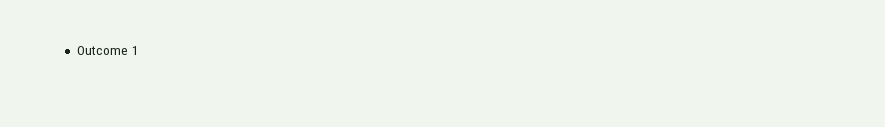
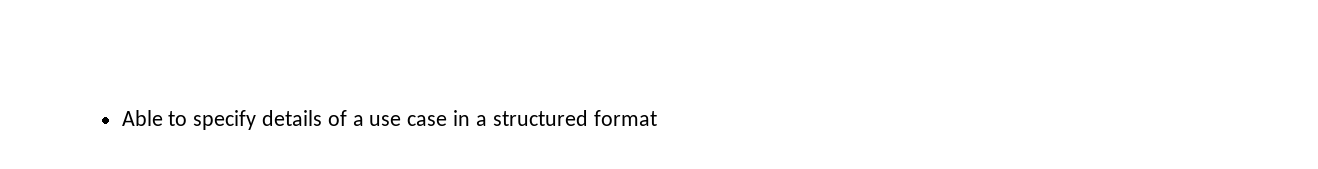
[76,46,139,55] Outcome 1 -> [121,110,657,130] Able to specify details of a use case in a structured format

